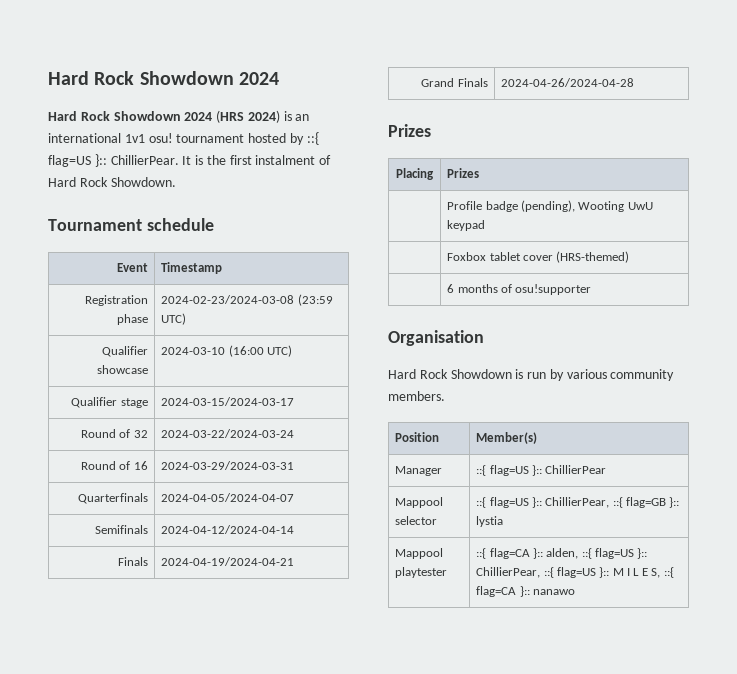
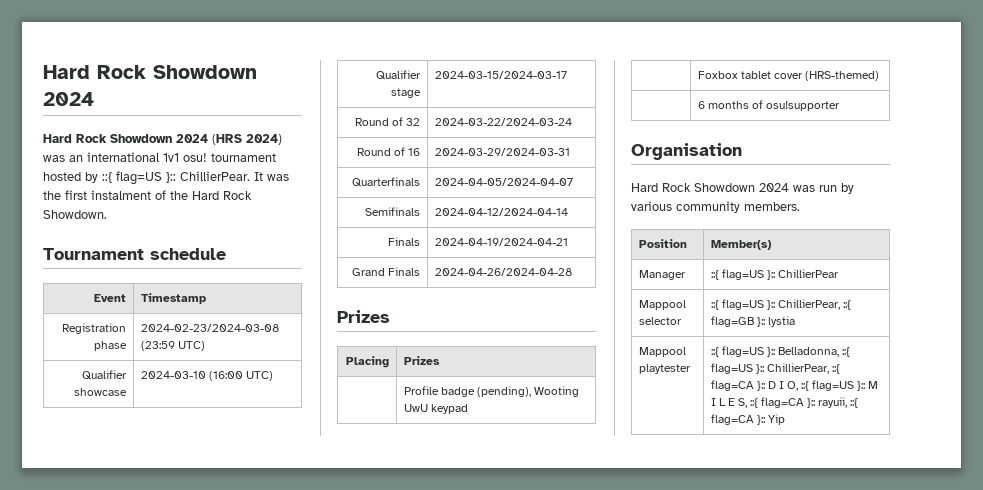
[283,111,292,121] is -> [43,155,65,162] was
[195,155,204,165] is -> [267,174,289,181] was
(332, 160) none -> [170,191,188,200] the
[515,369,524,379] is -> [759,183,815,192] 2024 was
[489,548,648,559] [476,567,554,578] flag=CA }:: alden, ::{ flag=US }:: ChillierPear, ::{ -> [721,346,850,357] [710,363,840,374] [710,380,810,391] flag=US }:: Belladonna, ::{ flag=US }:: ChillierPear, ::{ flag=CA }:: D I O, ::{
[532,589,575,595] nanawo -> [818,397,859,408] [710,414,785,425] rayuii, ::{ flag=CA }:: Yip

